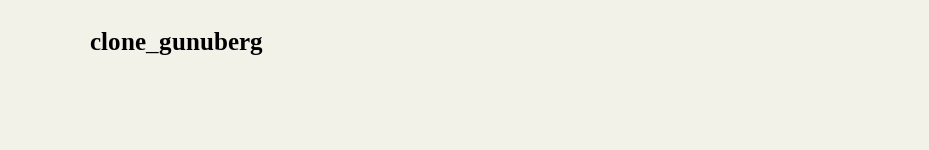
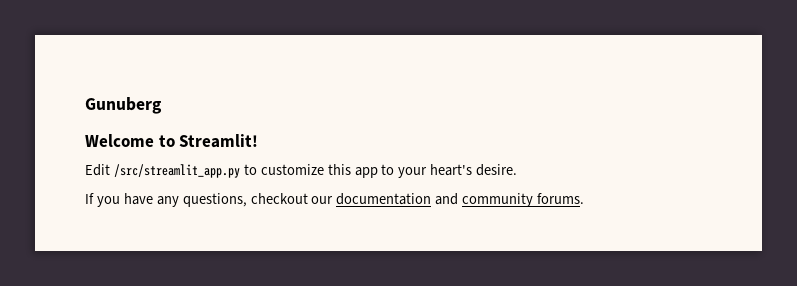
[90,32,263,55] clone_gunuberg -> [85,97,162,114] [85,134,259,148] [85,164,518,178] [85,193,585,207] Gunuberg // Welcome to Streamlit! // Edit /src/streamlit_app.py to customize this app to your heart's desire. // If you have any questions, checkout our documentation and community forums.

